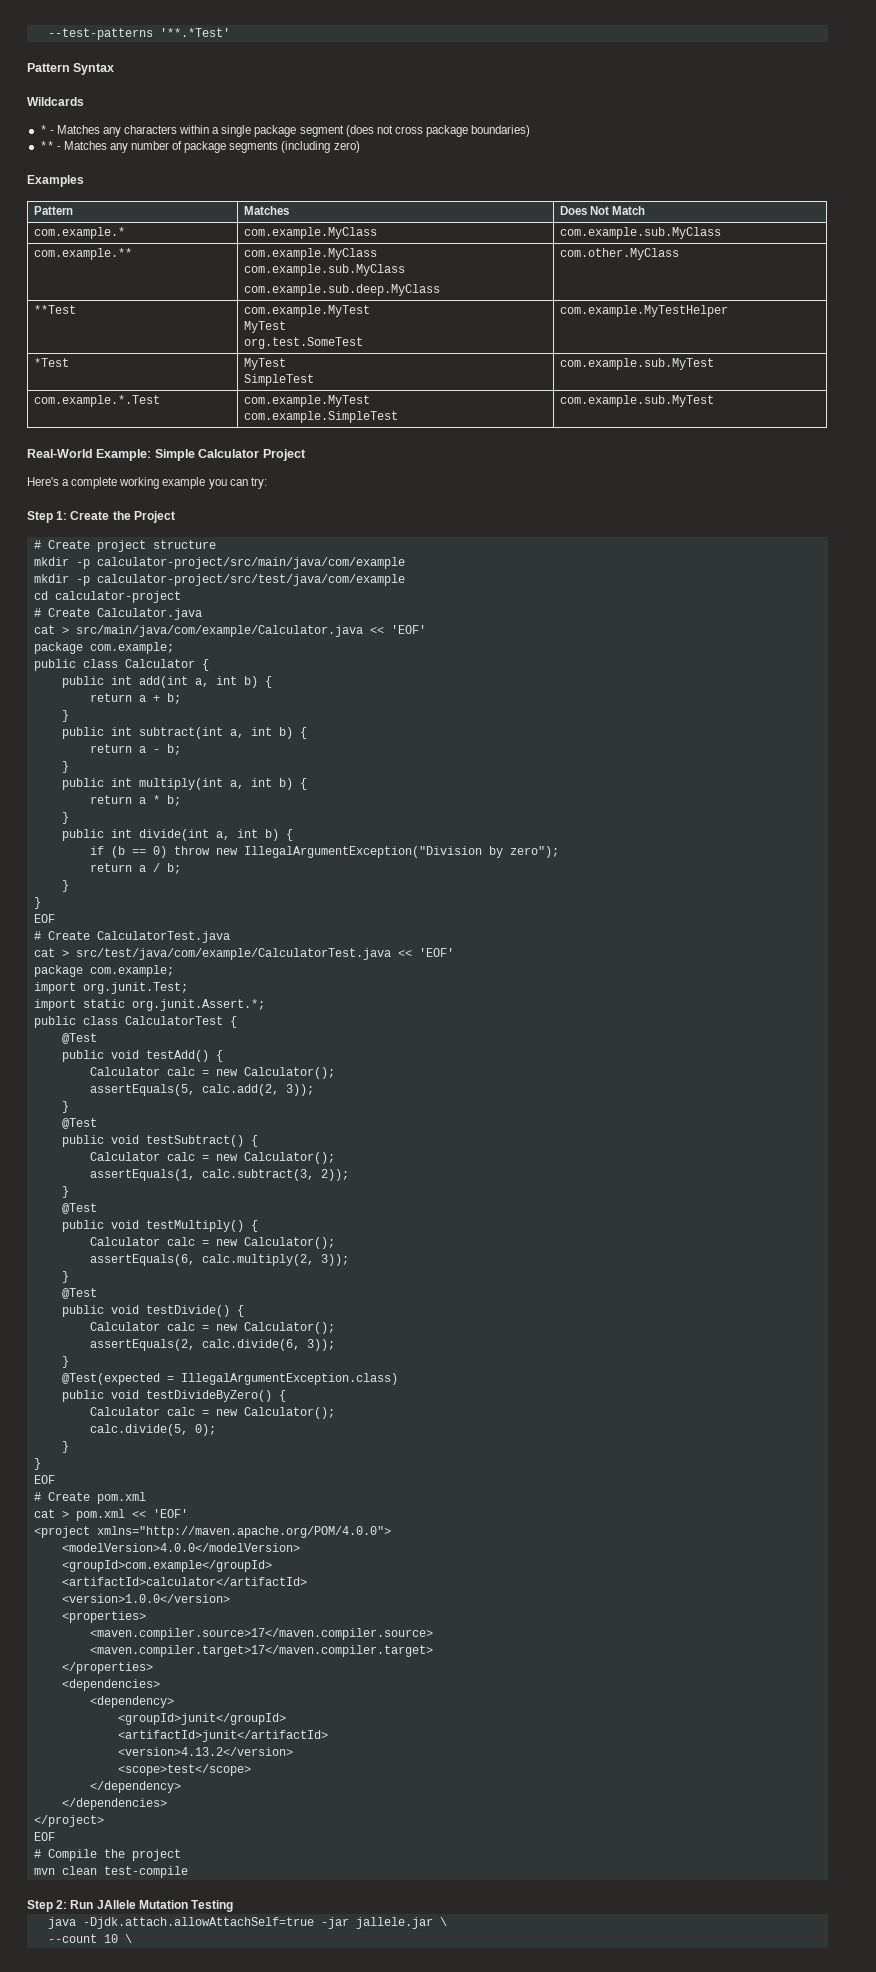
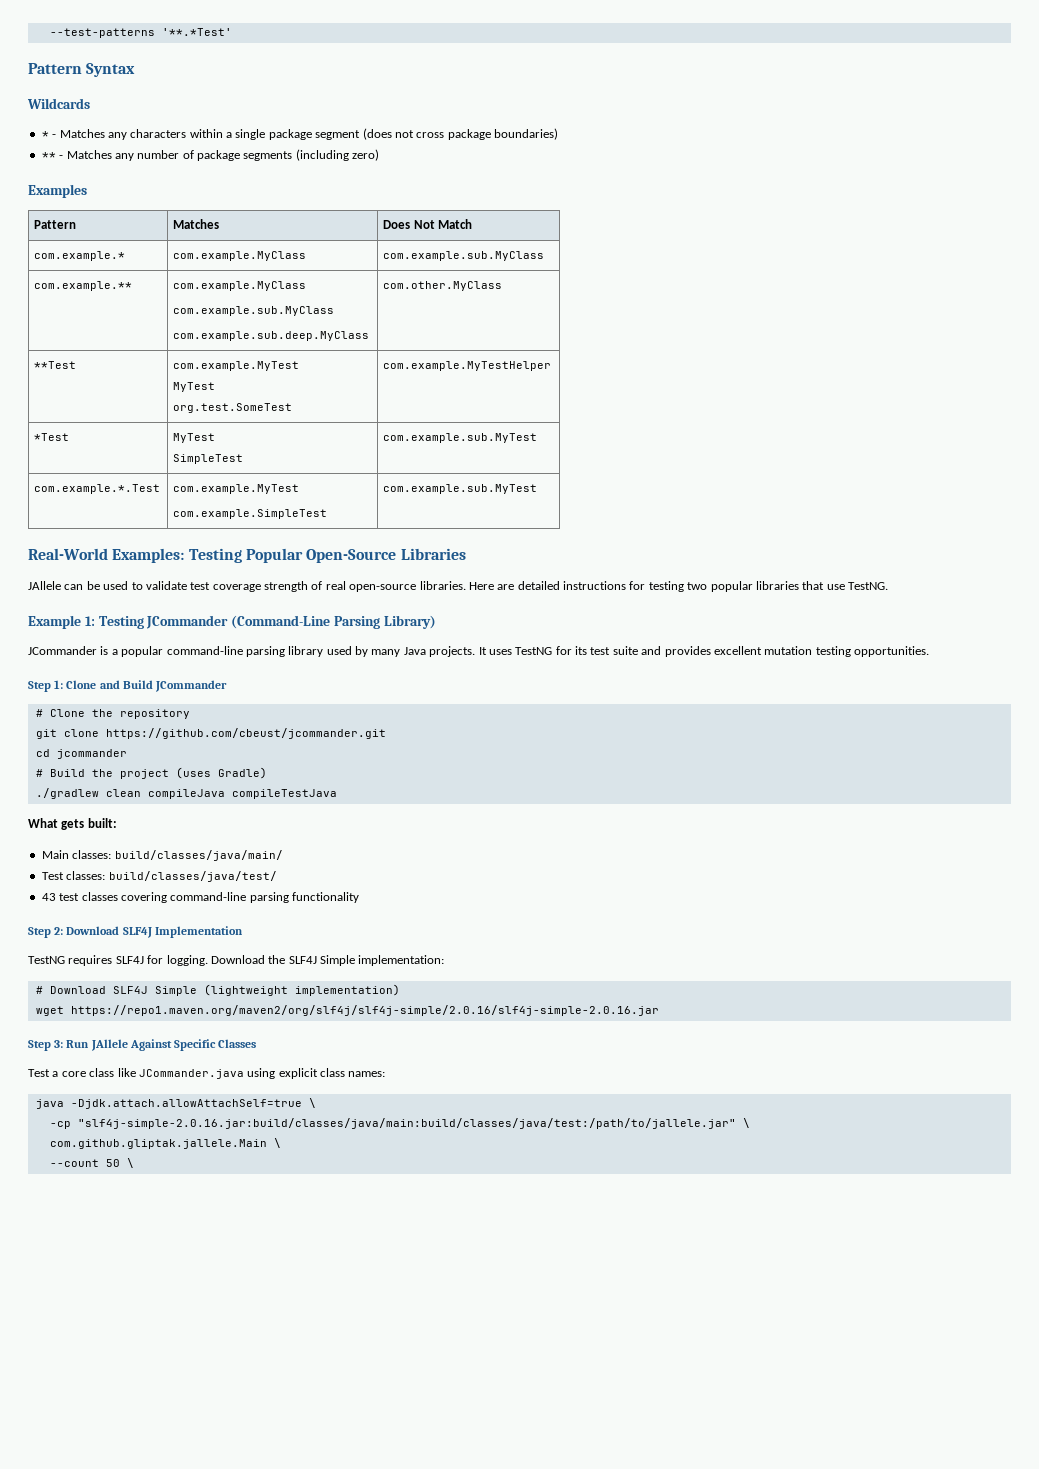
[96,449,306,461] [27,477,267,489] [27,511,175,523] [33,540,216,552] [33,557,405,569] [33,574,405,586] Example: Simple Calculator Project // Here's a complete working example you can try: // Step 1: Create the Project // # Create project structure // mkdir -p calculator-project/src/main/java/com/example // mkdir -p calculator-project/src/test/java/com/example -> [112,548,466,563] [28,581,888,592] [28,615,436,629] [28,646,929,657] [28,680,228,692] [35,709,190,719] [35,728,386,739] Examples: Testing Popular Open-Source Libraries // JAllele can be used to validate test coverage strength of real open-source libraries. Here are detailed instructions for testing two popular libraries that use TestNG. // Example 1: Testing JCommander (Command-Line Parsing Library) // JCommander is a popular command-line parsing library used by many Java projects. It uses TestNG for its test suite and provides excellent mutation testing opportunities. // Step 1: Clone and Build JCommander // # Clone the repository // git clone https://github.com/cbeust/jcommander.git
[54,591,181,603] [33,608,202,620] [33,625,426,637] [33,642,174,654] [33,659,209,671] [61,676,272,688] [89,693,181,704] [61,710,69,722] [61,727,307,739] [89,744,181,755] [61,761,69,773] [61,778,307,790] [89,795,181,806] [61,812,69,824] [61,829,293,841] [89,846,559,858] [89,863,181,874] [61,880,69,892] [33,897,41,909] [33,914,55,923] [33,931,230,943] [33,948,454,960] [33,965,174,977] [33,982,188,994] [33,999,265,1011] [33,1016,237,1028] [61,1033,97,1044] [61,1050,223,1062] [89,1067,335,1079] [89,1084,314,1096] [61,1101,69,1113] [61,1118,97,1129] [61,1135,258,1147] [89,1152,335,1164] [89,1169,349,1181] [61,1186,69,1198] [61,1203,97,1214] [61,1220,258,1232] [89,1237,335,1249] [89,1254,349,1266] [61,1271,69,1283] [61,1288,97,1299] [61,1305,244,1317] [89,1322,335,1334] [89,1339,335,1351] [61,1356,69,1368] [61,1373,398,1385] [61,1390,286,1402] [89,1407,335,1419] [89,1424,216,1436] [61,1441,69,1453] [33,1458,41,1470] [33,1475,55,1484] [33,1492,146,1504] [33,1509,188,1521] [33,1526,391,1538] [61,1543,300,1552] [61,1560,272,1572] [61,1577,307,1586] [61,1594,230,1603] [61,1611,146,1623] [89,1628,433,1640] [89,1645,433,1657] [61,1662,153,1674] [61,1679,160,1691] [89,1696,174,1708] [117,1713,286,1725] [117,1730,328,1742] [117,1747,293,1756] [117,1764,251,1776] [89,1781,181,1793] [61,1798,167,1810] [33,1815,104,1827] [33,1832,55,1841] [33,1849,181,1861] [33,1866,188,1878] [27,1900,234,1912] [47,1917,433,1929] calculator-project // # Create Calculator.java // cat > src/main/java/com/example/Calculator.java << 'EOF' // package com.example; // public class Calculator { // public int add(int a, int b) { // return a + b; // } // public int subtract(int a, int b) { // return a - b; // } // public int multiply(int a, int b) { // return a * b; // } // public int divide(int a, int b) { // if (b == 0) throw new IllegalArgumentException("Division by zero"); // return a / b; // } // } // EOF // # Create CalculatorTest.java // cat > src/test/java/com/example/CalculatorTest.java << 'EOF' // package com.example; // import org.junit.Test; // import static org.junit.Assert.*; // public class CalculatorTest { // @Test // public void testAdd() { // Calculator calc = new Calculator(); // assertEquals(5, calc.add(2, 3)); // } // @Test // public void testSubtract() { // Calculator calc = new Calculator(); // assertEquals(1, calc.subtract(3, 2)); // } // @Test // public void testMultiply() { // Calculator calc = new Calculator(); // assertEquals(6, calc.multiply(2, 3)); // } // @Test // public void testDivide() { // Calculator calc = new Calculator(); // assertEquals(2, calc.divide(6, 3)); // } // @Test(expected = IllegalArgumentException.class) // public void testDivideByZero() { // Calculator calc = new Calculator(); // calc.divide(5, 0); // } // } // EOF // # Create pom.xml // cat > pom.xml << 'EOF' // <project xmlns="http://maven.apache.org/POM/4.0.0"> // <modelVersion>4.0.0</modelVersion> // <groupId>com.example</groupId> // <artifactId>calculator</artifactId> // <version>1.0.0</version> // <properties> // <maven.compiler.source>17</maven.compiler.source> // <maven.compiler.target>17</maven.compiler.target> // </properties> // <dependencies> // <dependency> // <groupId>junit</groupId> // <artifactId>junit</artifactId> // <version>4.13.2</version> // <scope>test</scope> // </dependency> // </dependencies> // </project> // EOF // # Compile the project // mvn clean test-compile // Step 2: Run JAllele Mutation Testing // java -Djdk.attach.allowAttachSelf=true -jar jallele.jar -> [56,749,127,759] [35,767,267,779] [35,788,337,799] [28,818,117,830] [41,850,283,861] [41,871,277,882] [41,892,359,903] [28,926,243,938] [28,955,445,966] [35,984,400,996] [35,1005,659,1016] [28,1039,257,1051] [28,1068,386,1079] [35,1098,316,1109] [49,1118,750,1129] [49,1139,267,1149] jcommander // # Build the project (uses Gradle) // ./gradlew clean compileJava compileTestJava // What gets built: // Main classes: build/classes/java/main/ // Test classes: build/classes/java/test/ // 43 test classes covering command-line parsing functionality // Step 2: Download SLF4J Implementation // TestNG requires SLF4J for logging. Download the SLF4J Simple implementation: // # Download SLF4J Simple (lightweight implementation) // wget https://repo1.maven.org/maven2/org/slf4j/slf4j-simple/2.0.16/slf4j-simple-2.0.16.jar // Step 3: Run JAllele Against Specific Classes // Test a core class like JCommander.java using explicit class names: // java -Djdk.attach.allowAttachSelf=true \ // -cp "slf4j-simple-2.0.16.jar:build/classes/java/main:build/classes/java/test:/path/to/jallele.jar" \ // com.github.gliptak.jallele.Main
[103,1934,118,1943] 10 -> [105,1159,120,1167] 50

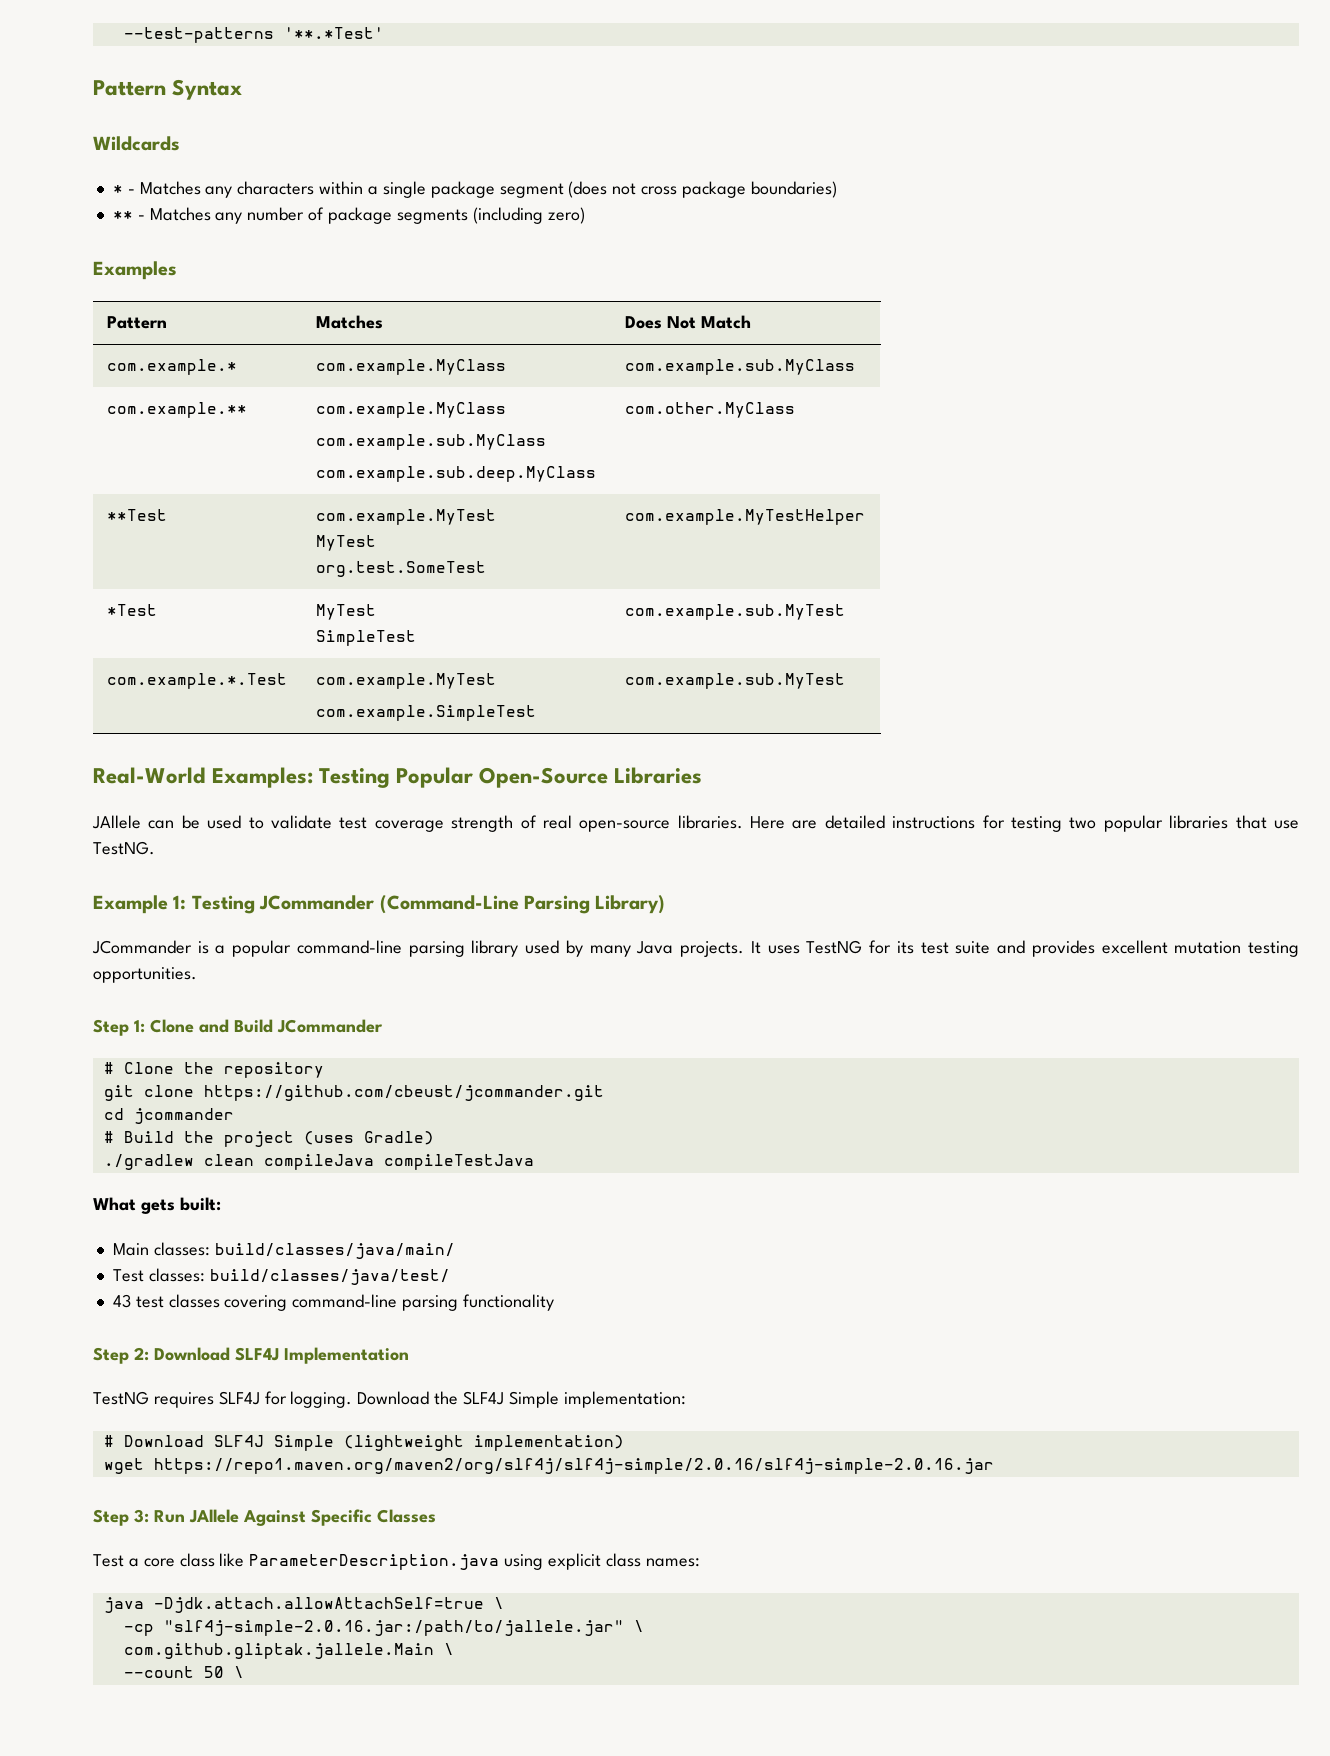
[138,1069,244,1079] JCommander.java -> [249,1554,500,1570] ParameterDescription.java
[77,1118,736,1129] "slf4j-simple-2.0.16.jar:build/classes/java/main:build/classes/java/test:/path/to/jallele.jar" -> [163,1620,624,1636] "slf4j-simple-2.0.16.jar:/path/to/jallele.jar"

